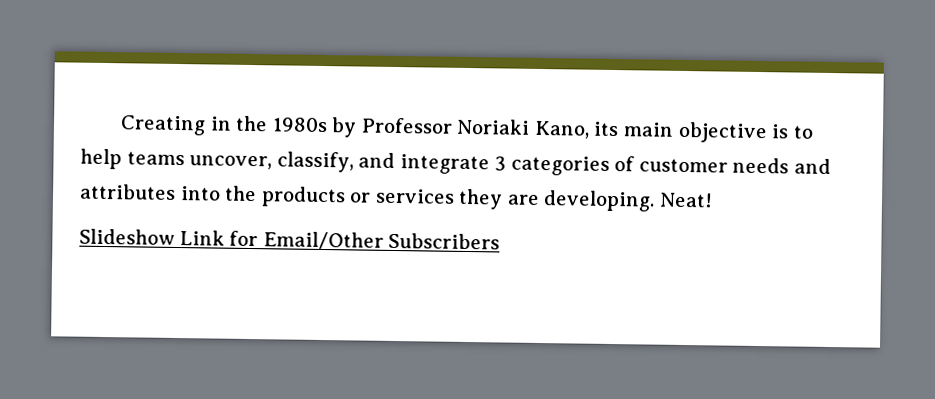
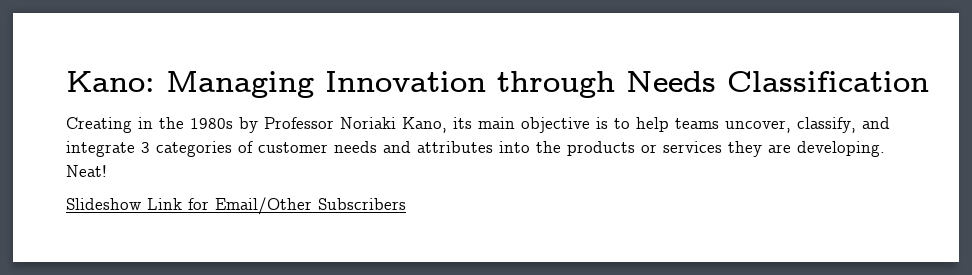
(120, 125) none -> [66,71,929,98] Kano: Managing Innovation through Needs Classification //

